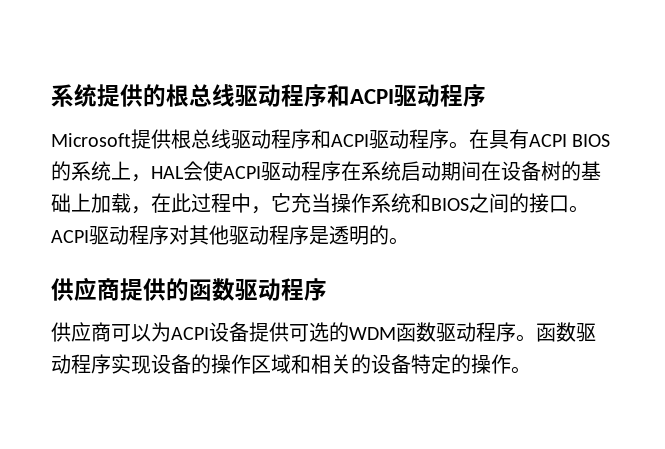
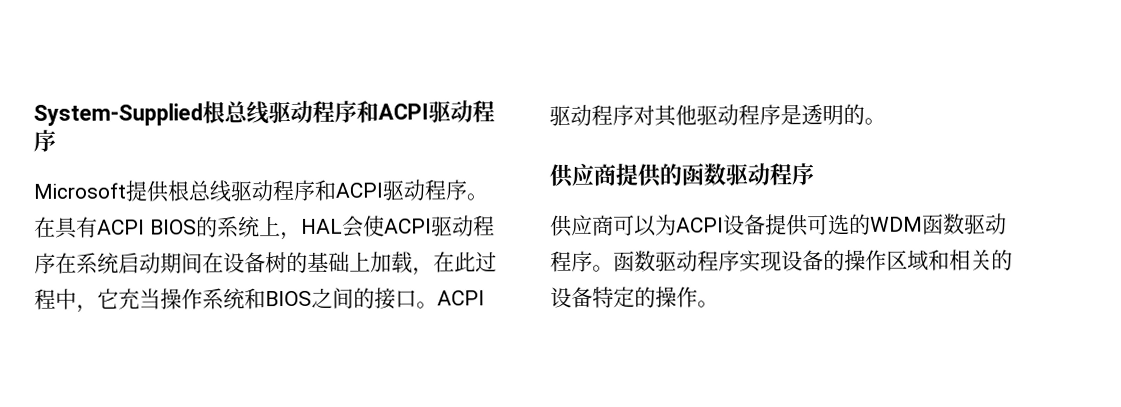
[51,84,166,107] 系统提供的 -> [33,103,203,126] System-Supplied

